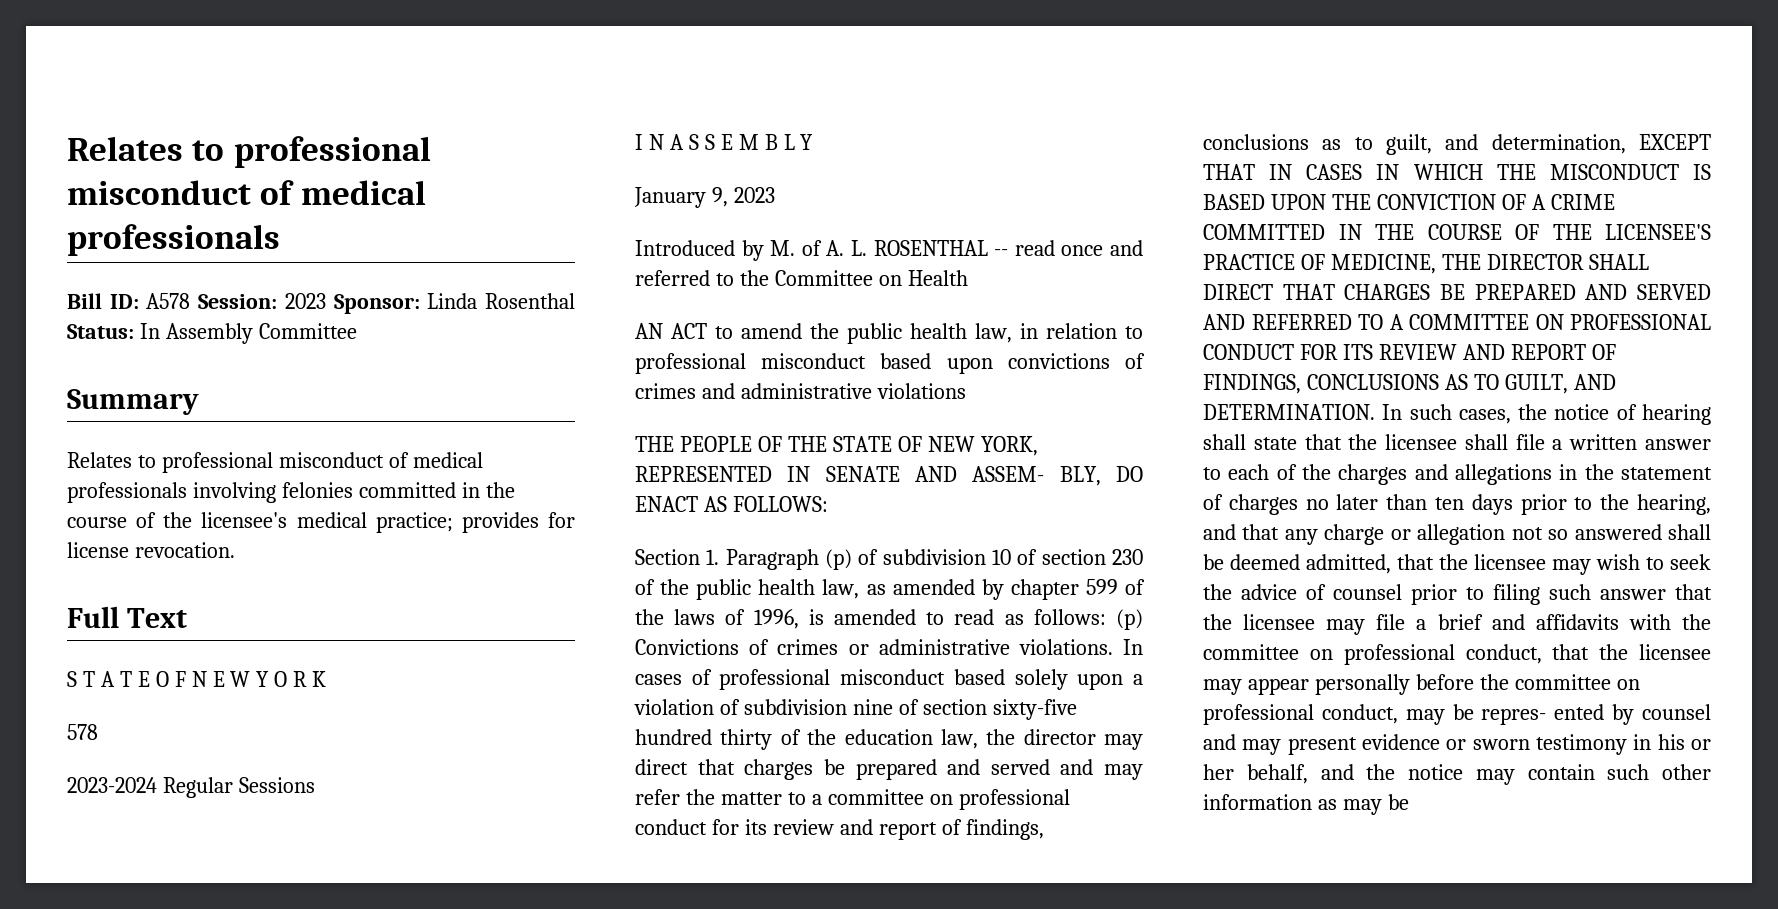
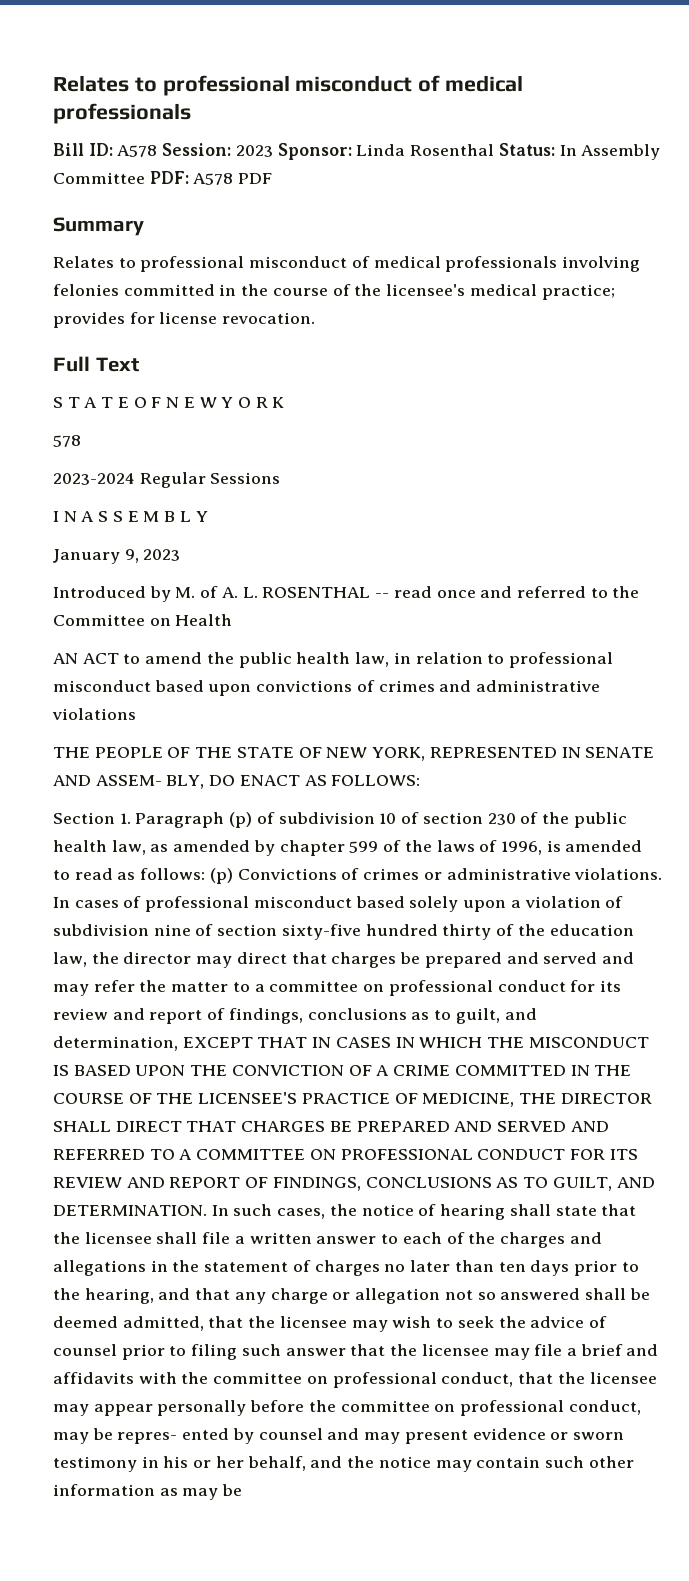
(357, 331) none -> [149,171,273,185] PDF: A578 PDF

